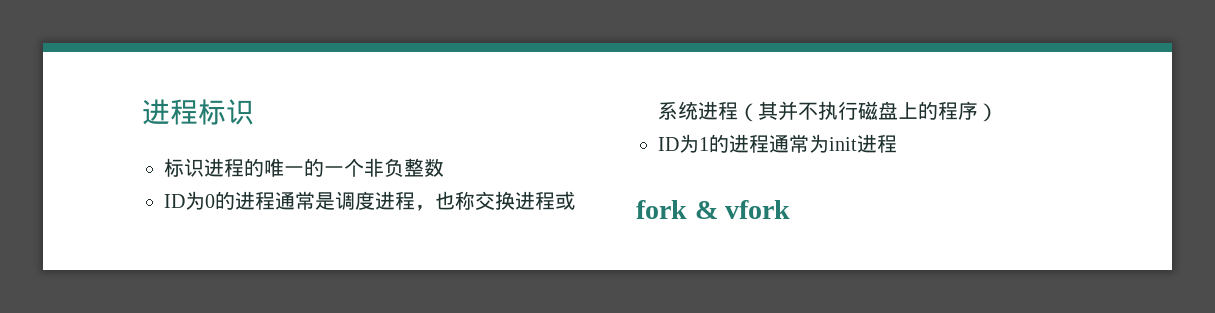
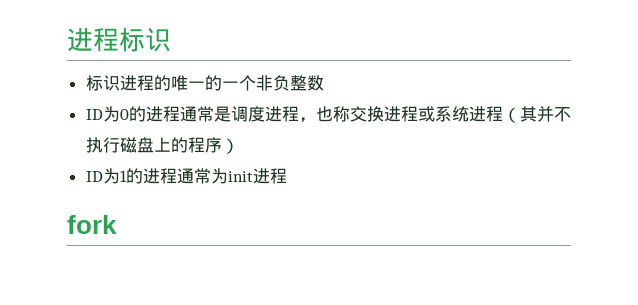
[694,200,791,219] & vfork -> (117, 224) none

